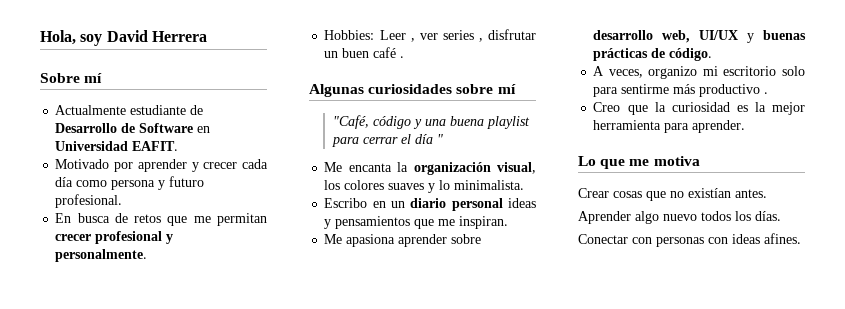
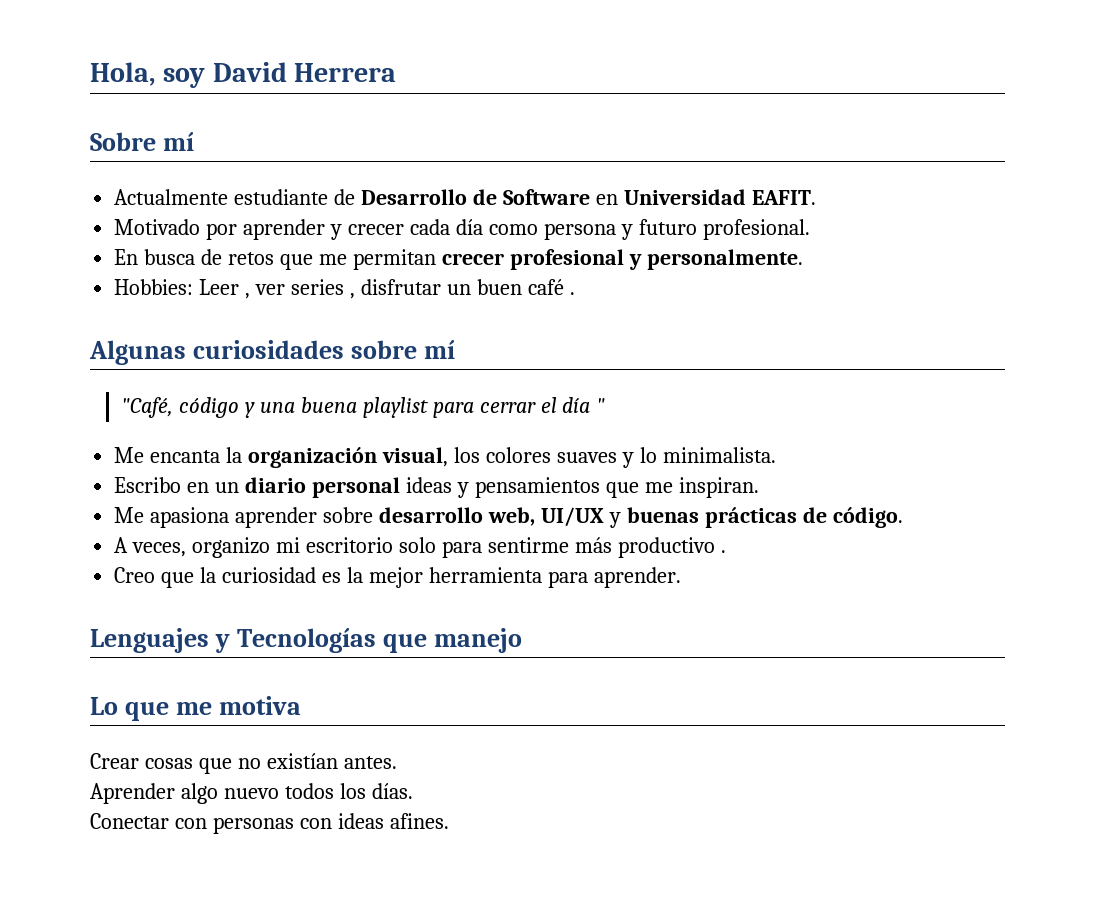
(746, 126) none -> [90,628,522,653] // Lenguajes y Tecnologías que manejo

